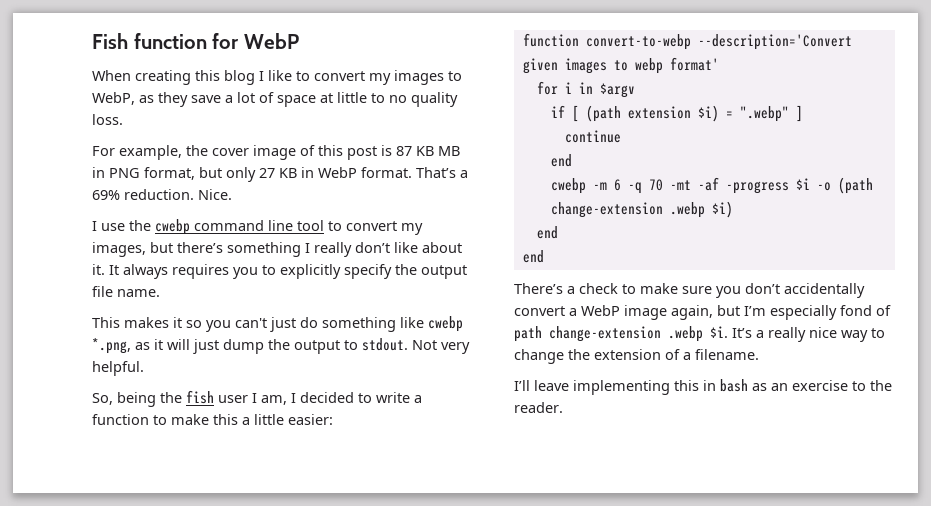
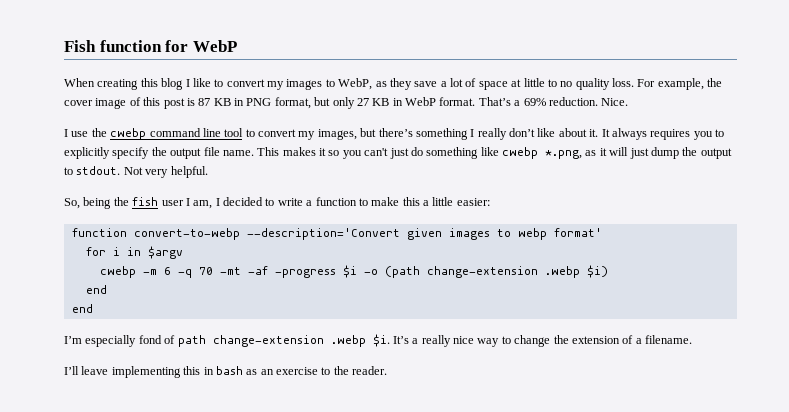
(123, 119) // -> (634, 82) none
[438,146,460,156] MB -> (231, 102) none
(160, 293) // -> (254, 153) none
[550,105,803,122] [564,130,621,143] [550,154,572,167] // if [ (path extension $i) = ".webp" ] // continue // end -> (183, 252) none
[514,283,865,298] [514,305,740,320] There’s a check to make sure you don’t accidentally convert a WebP image again, but -> (93, 308) none

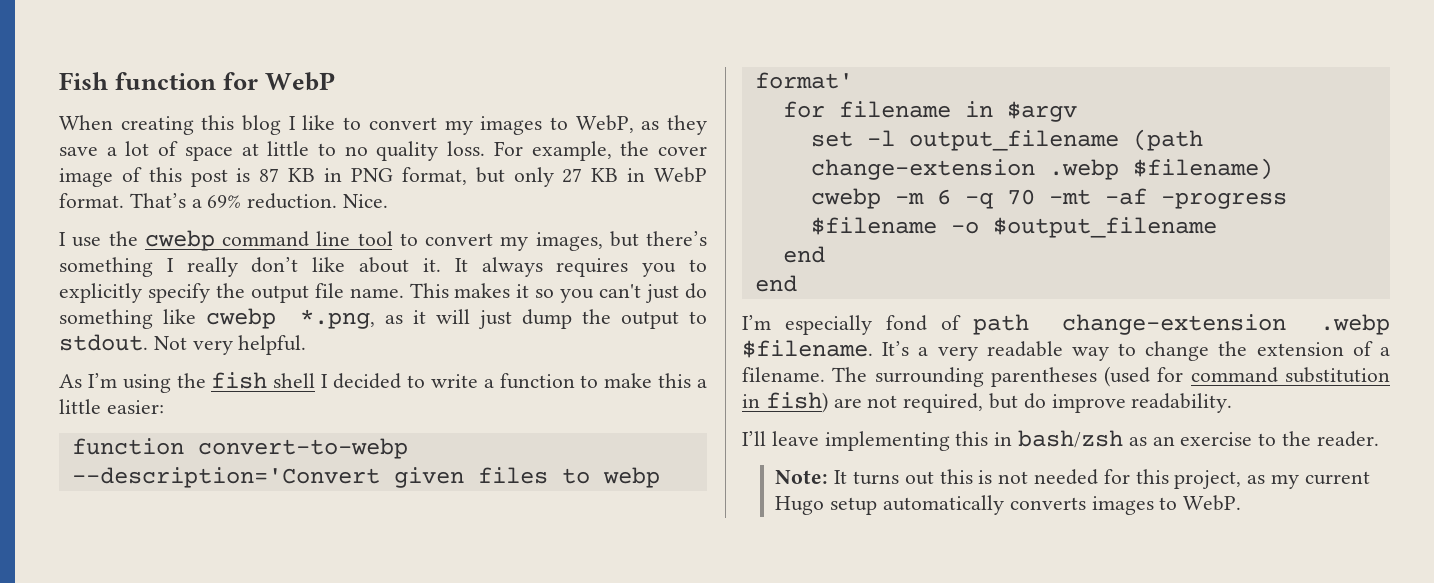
[64,197,213,209] So, being the fish user I am, -> [59,372,316,393] As I’m using the fish shell
[448,228,490,240] images -> [477,467,548,484] files
[112,247,120,256] i -> [838,101,951,118] filename
(183, 252) none -> [810,129,1203,151] [810,158,1273,180] // set -l output_filename (path change-extension .webp $filename)
[342,265,608,278] $i -o (path change-extension .webp $i) -> [810,217,1217,238] $filename -o $output_filename
[372,334,390,347] $i. -> [742,340,873,358] $filename.
[421,335,474,347] really nice -> [937,341,1063,361] very readable
(692, 339) none -> [832,366,1390,387] [742,392,1233,413] The surrounding parentheses (used for command substitution in fish) are not required, but do improve readability.
[215,366,243,375] bash -> [1018,430,1124,448] bash/zsh
(388, 370) none -> [775,469,1370,489] [775,495,1242,515] // Note: It turns out this is not needed for this project, as my current Hugo setup automatically converts images to WebP.

